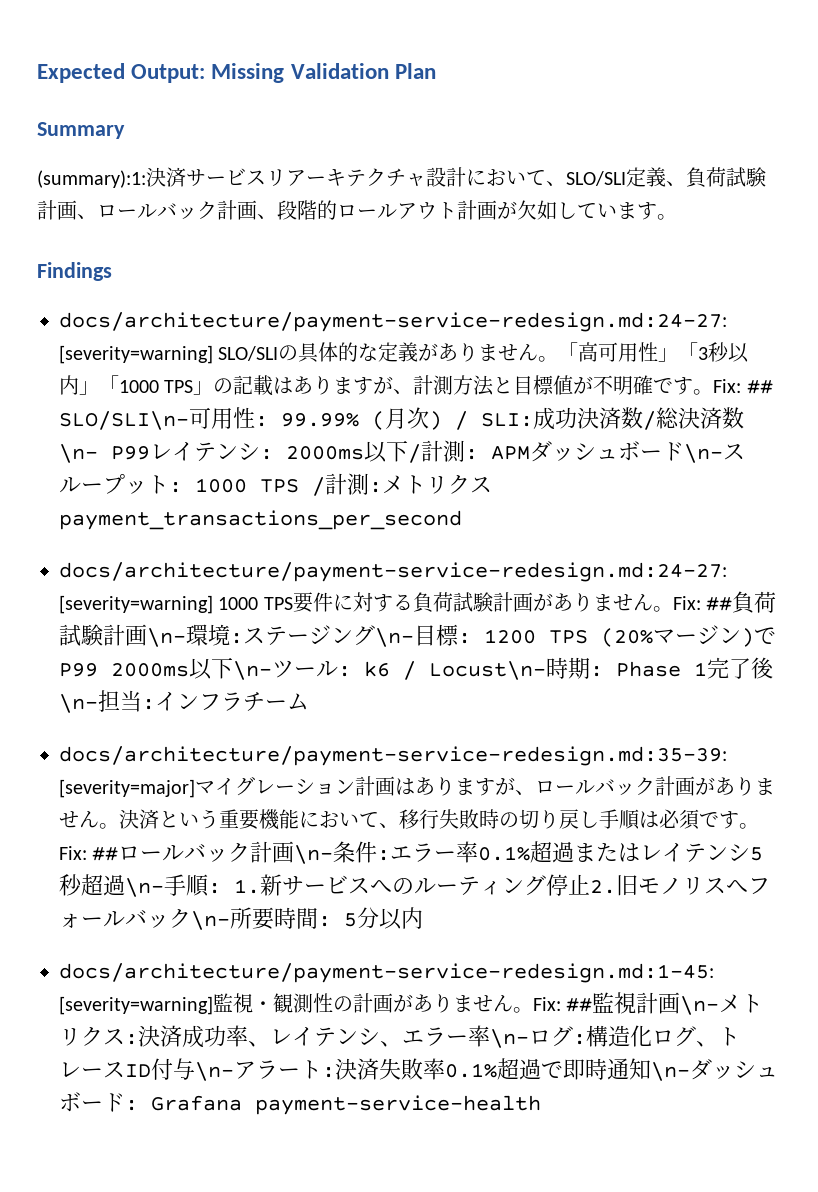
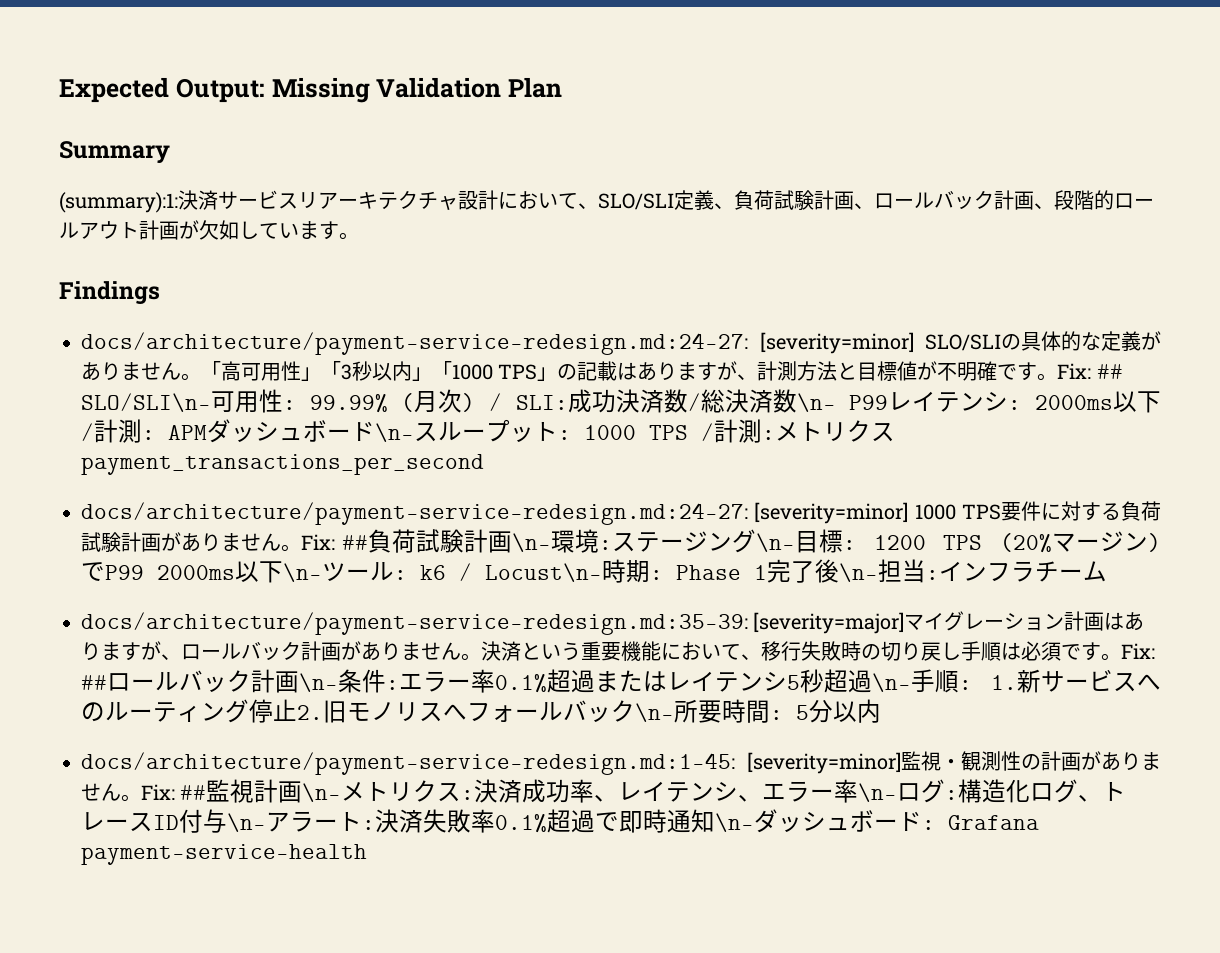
[59,345,213,364] [severity=warning] -> [759,332,914,354] [severity=minor]
[59,595,213,614] [severity=warning] -> [754,502,909,524] [severity=minor]
[59,996,213,1015] [severity=warning] -> [746,752,901,774] [severity=minor]

